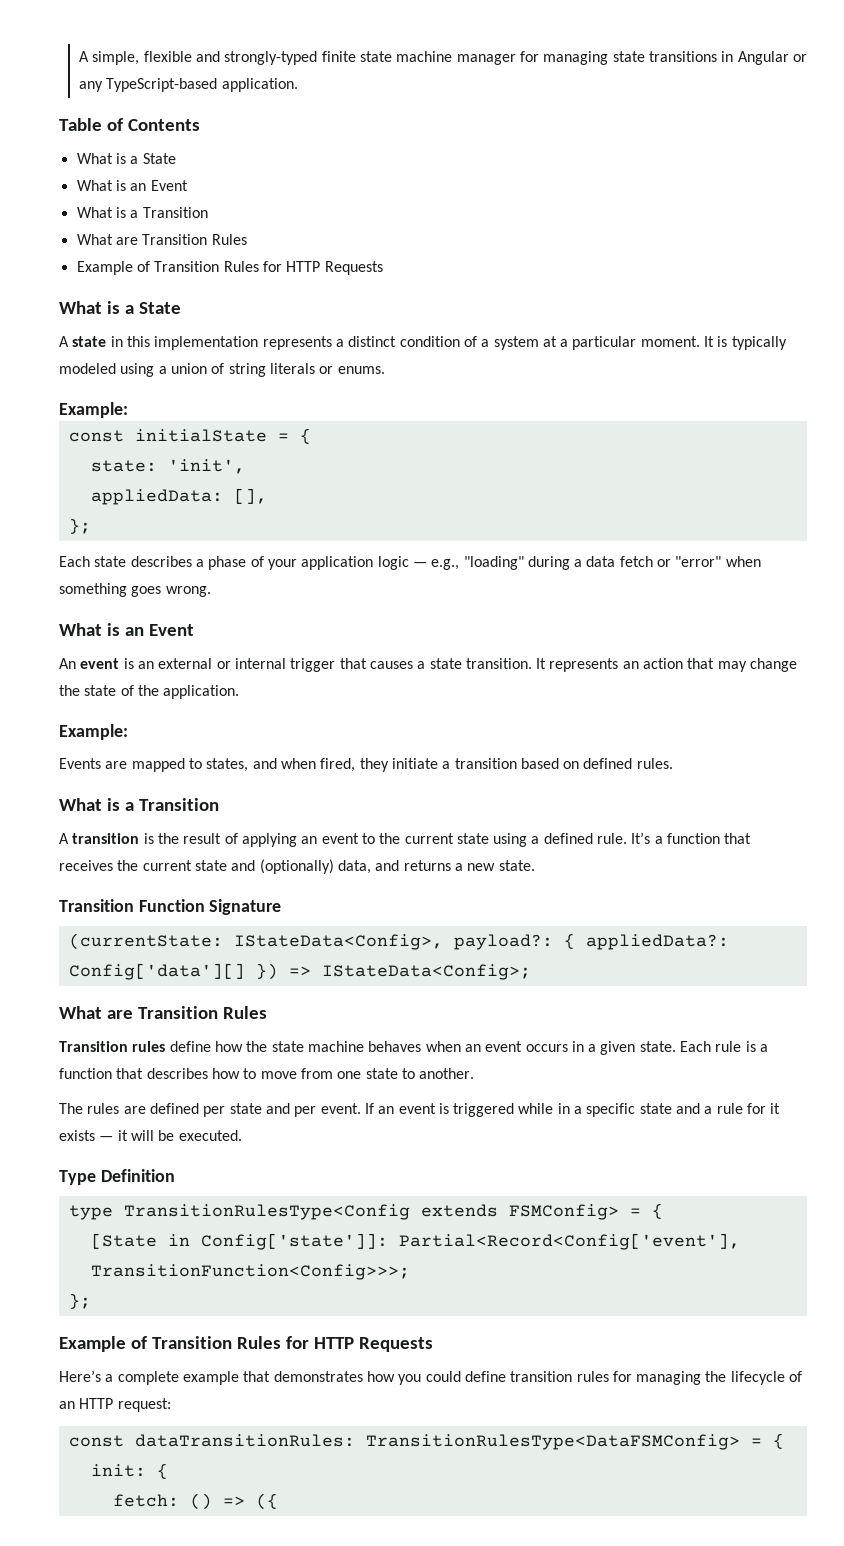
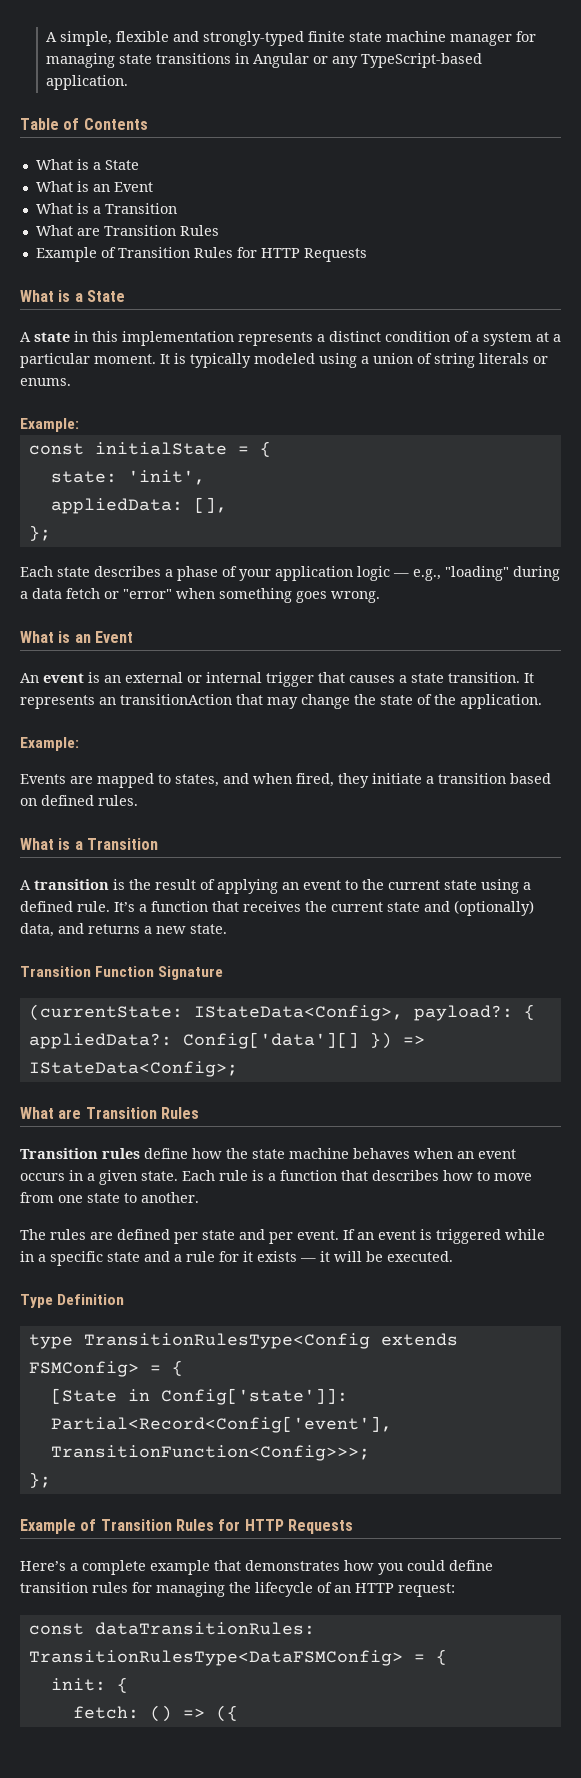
[643,658,684,669] action -> [120,694,232,705] transitionAction

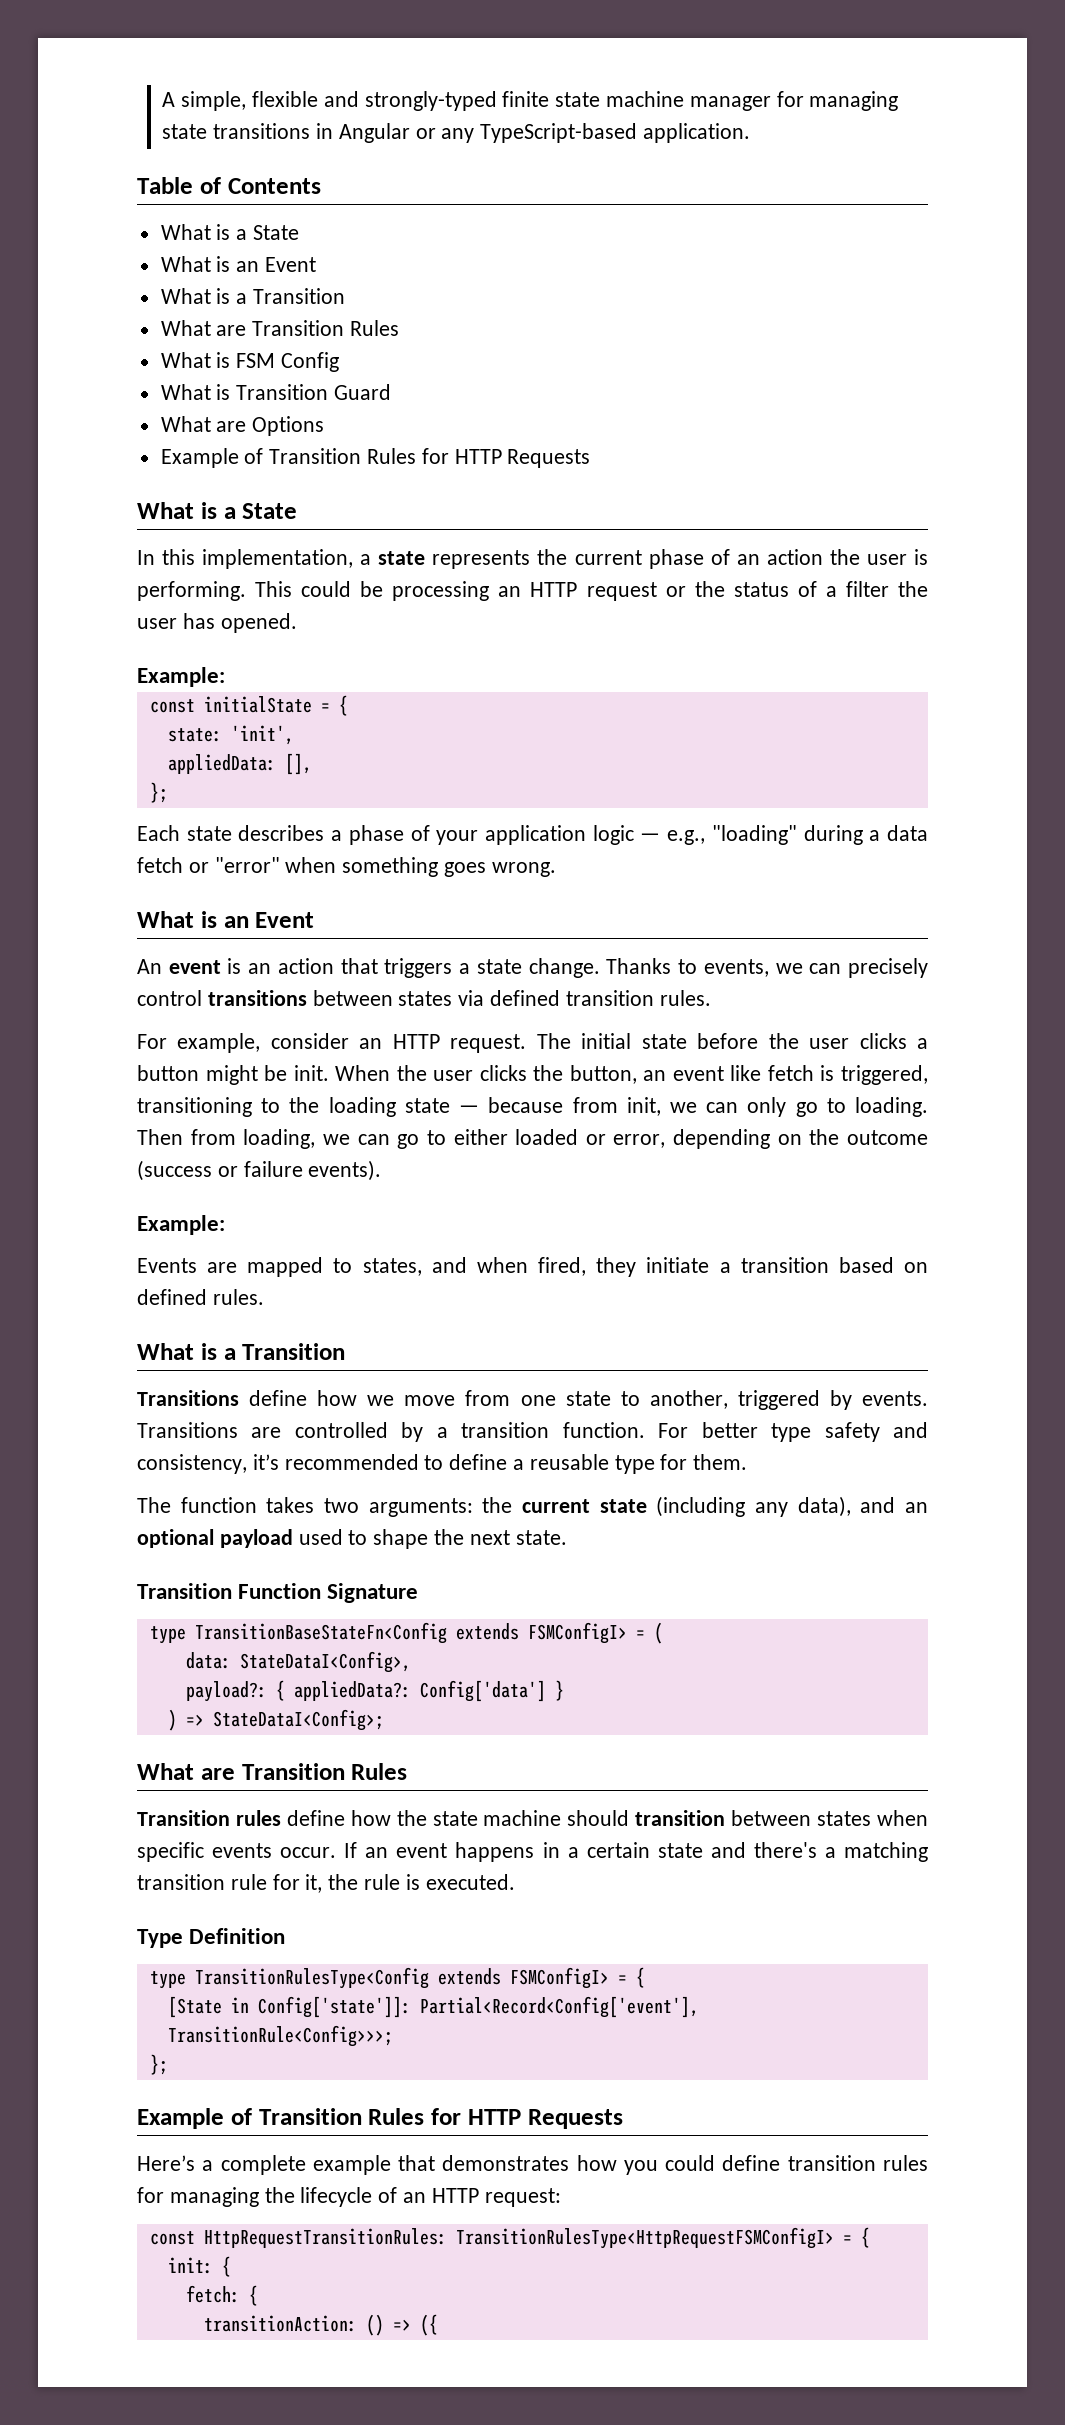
(219, 230) none -> [160,352,340,372] [160,384,392,400] [160,416,325,436] // What is FSM Config // What is Transition Guard // What are Options
[20,331,561,346] [20,353,548,368] [20,378,71,386] A state in this implementation represents a distinct condition of a system at a particular moment. It is typically modeled using a union of string literals or enums. -> [137,549,928,569] [137,581,928,601] [137,613,297,633] In this implementation, a state represents the current phase of an action the user is performing. This could be processing an HTTP request or the status of a filter the user has opened.
[125,672,534,687] [20,694,542,709] external or internal trigger that causes a state transition. It represents an transitionAction that may change the state of the application. -> [277,958,929,978] [137,990,711,1006] [137,1033,928,1053] [137,1065,928,1085] [137,1097,928,1117] [137,1129,928,1149] [137,1160,382,1181] action that triggers a state change. Thanks to events, we can precisely control transitions between states via defined transition rules. // For example, consider an HTTP request. The initial state before the user clicks a button might be init. When the user clicks the button, an event like fetch is triggered, transitioning to the loading state — because from init, we can only go to loading. Then from loading, we can go to either loaded or error, depending on the outcome (success or failure events).
[20,879,531,894] [20,900,534,916] [20,923,227,937] [20,966,224,980] [28,1004,535,1021] [28,1032,425,1049] [28,1061,238,1077] A transition is the result of applying an event to the current state using a defined rule. It’s a function that receives the current state and (optionally) data, and returns a new state. // Transition Function Signature // (currentState: IStateData<Config>, payload?: { appliedData?: Config['data'][] }) => IStateData<Config>; -> [137,1390,928,1410] [137,1422,929,1442] [137,1454,748,1474] [137,1496,928,1517] [137,1529,567,1549] [137,1583,419,1603] [149,1622,663,1644] [185,1651,411,1673] [185,1680,564,1702] [167,1709,384,1731] Transitions define how we move from one state to another, triggered by events. Transitions are controlled by a transition function. For better type safety and consistency, it’s recommended to define a reusable type for them. // The function takes two arguments: the current state (including any data), and an optional payload used to shape the next state. // Transition Function Signature // type TransitionBaseStateFn<Config extends FSMConfigI> = ( // data: StateDataI<Config>, // payload?: { appliedData?: Config['data'] } // ) => StateDataI<Config>;
[353,1148,516,1159] [20,1170,532,1185] [20,1192,199,1203] [20,1229,545,1244] [20,1251,383,1266] behaves when an event occurs in a given state. Each rule is a function that describes how to move from one state to another. // The rules are defined per state and per event. If an event is triggered while in a specific state and a rule for it exists — it will be -> [567,1810,928,1826] [137,1842,928,1862] [137,1874,420,1893] should transition between states when specific events occur. If an event happens in a certain state and there's a matching transition rule for it, the rule is
[28,1361,139,1377] FSMConfig> -> [509,1967,609,1989] FSMConfigI>
[50,1445,370,1461] TransitionFunction<Config>>>; -> [167,2025,393,2047] TransitionRule<Config>>>;
[94,1622,315,1635] [28,1650,403,1666] dataTransitionRules: TransitionRulesType<DataFSMConfig> -> [203,2227,834,2249] HttpRequestTransitionRules: TransitionRulesType<HttpRequestFSMConfigI>
(139, 1712) none -> [248,2285,258,2306] [203,2315,357,2332] { // transitionAction:

